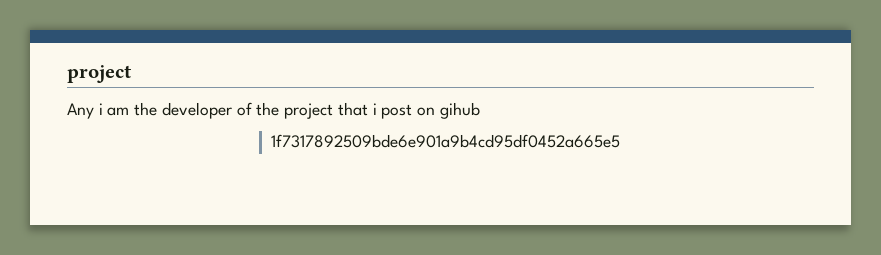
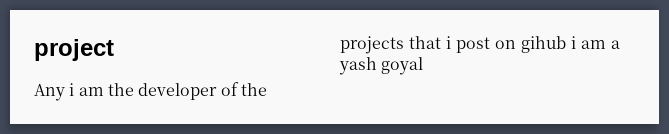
[284,103,334,119] project -> [340,36,404,54] projects
[271,134,621,148] // 1f7317892509bde6e901a9b4cd95df0452a665e5 -> [571,36,620,49] [339,57,424,75] i am a yash goyal

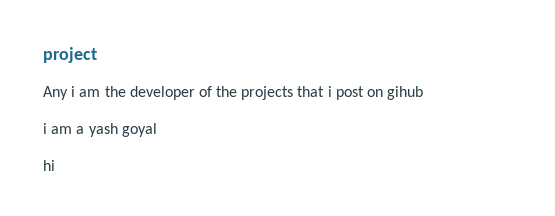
(566, 44) none -> (424, 93) //
(424, 66) none -> [43,160,55,171] // hi

